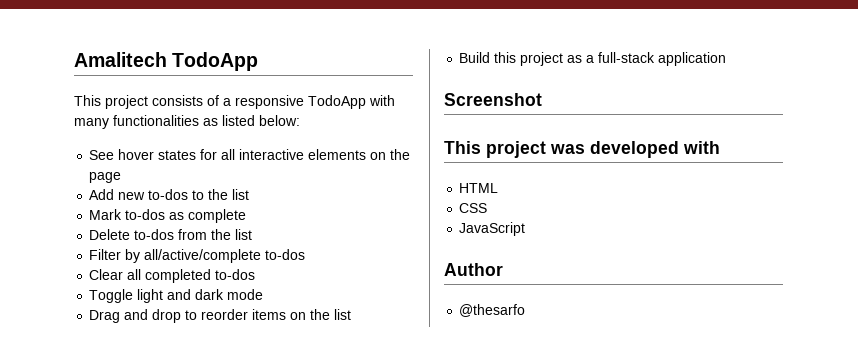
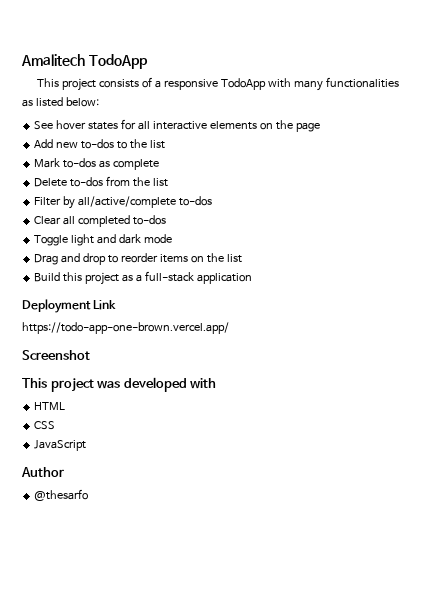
(727, 59) none -> [22,299,117,313] [22,322,229,334] // Deployment Link // https://todo-app-one-brown.vercel.app/

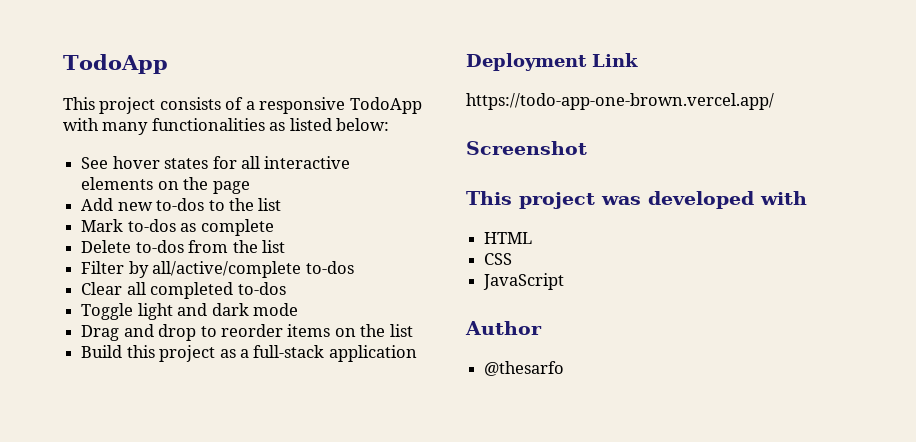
[21,54,85,66] Amalitech -> (63, 64) none

